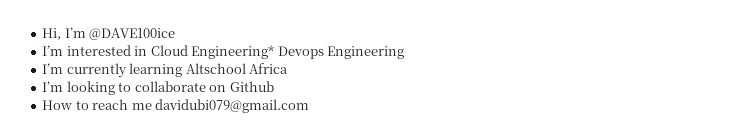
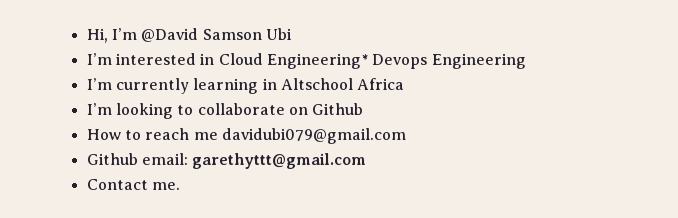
[89,28,176,40] @DAVE100ice -> [141,28,292,42] @David Samson Ubi
(183, 70) none -> [262,78,277,90] in
(310, 106) none -> [86,153,367,169] [86,179,180,190] // Github email: garethyttt@gmail.com // Contact me.

